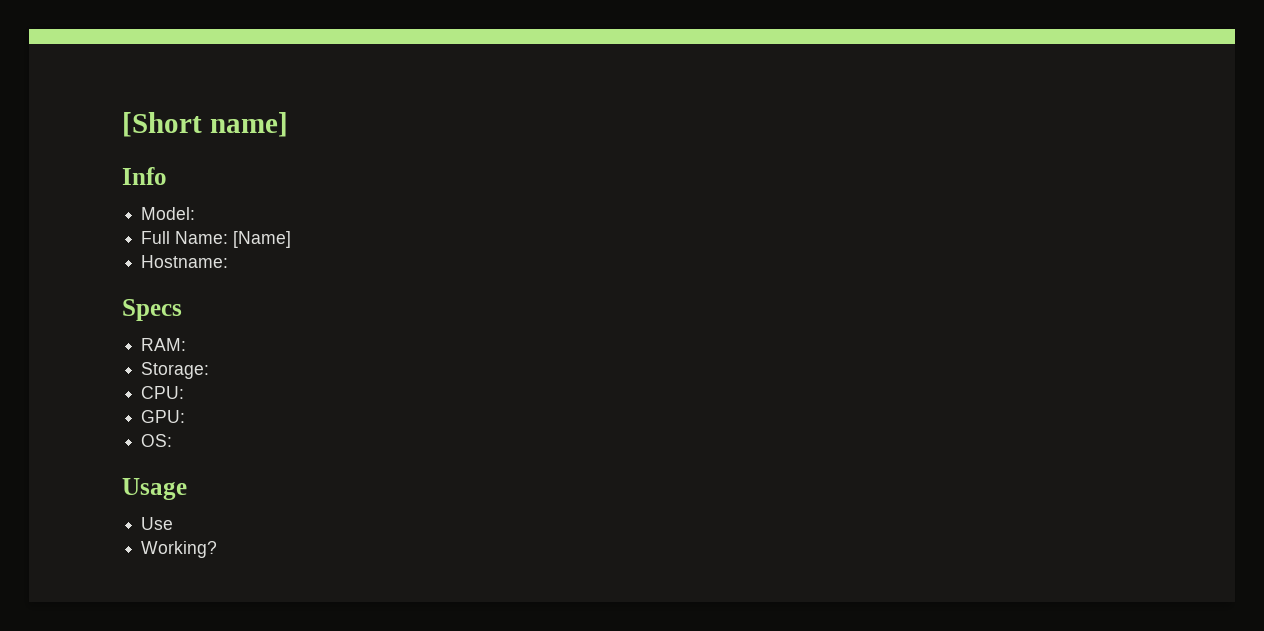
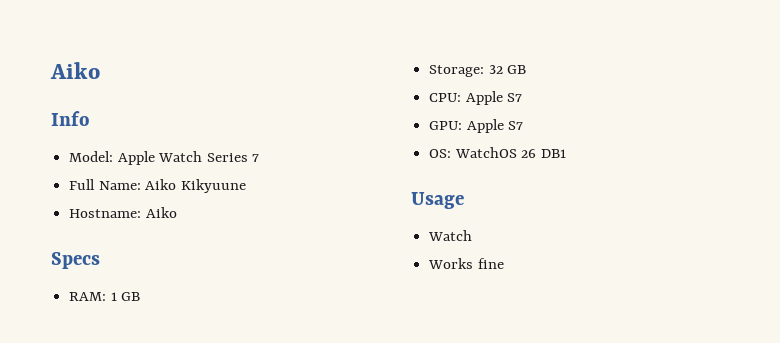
[122,112,288,137] [Short name] -> [50,62,100,79] Aiko
(196, 213) none -> [117,151,259,165] Apple Watch Series 7
[233,231,292,248] [Name] -> [145,179,246,193] Aiko Kikyuune
(229, 261) none -> [145,207,177,218] Aiko
(187, 344) none -> [110,292,141,301] 1 GB
(210, 370) none -> [488,65,527,74] 32 GB
(185, 392) none -> [465,91,523,105] Apple S7
(186, 416) none -> [466,119,524,133] Apple S7
[122,478,187,500] [141,517,174,530] [141,541,218,558] // Usage // Use // Working? -> [454,147,566,158] [411,192,464,209] [428,230,473,241] [428,258,504,269] WatchOS 26 DB1 // Usage // Watch // Works fine

